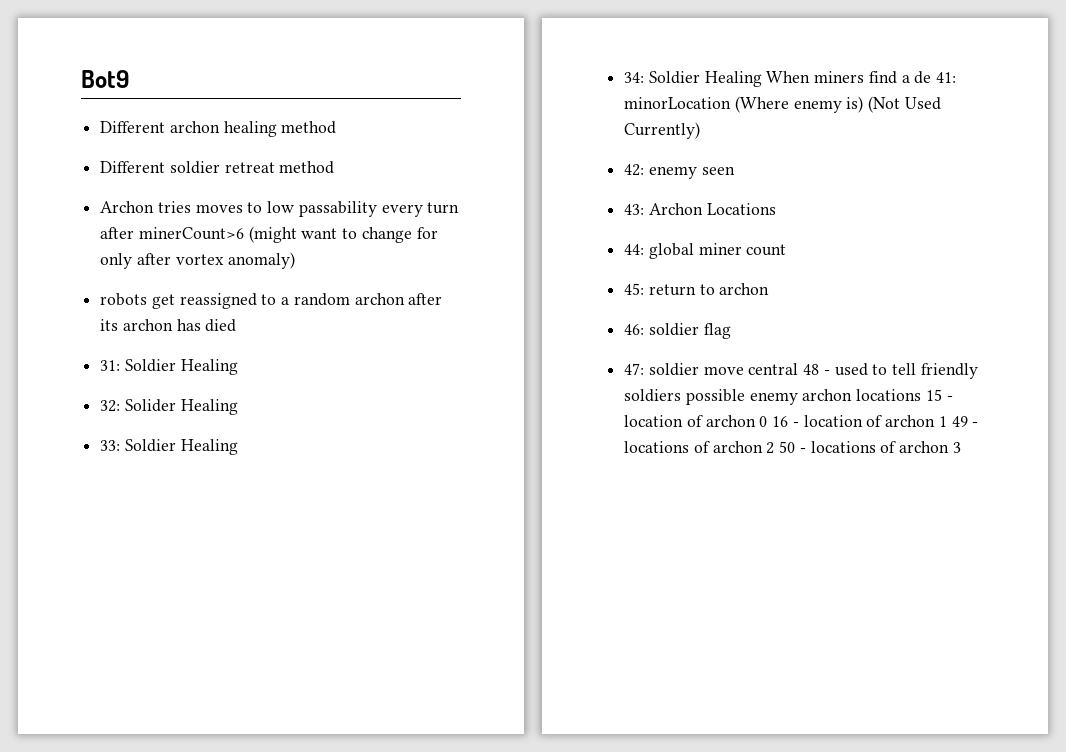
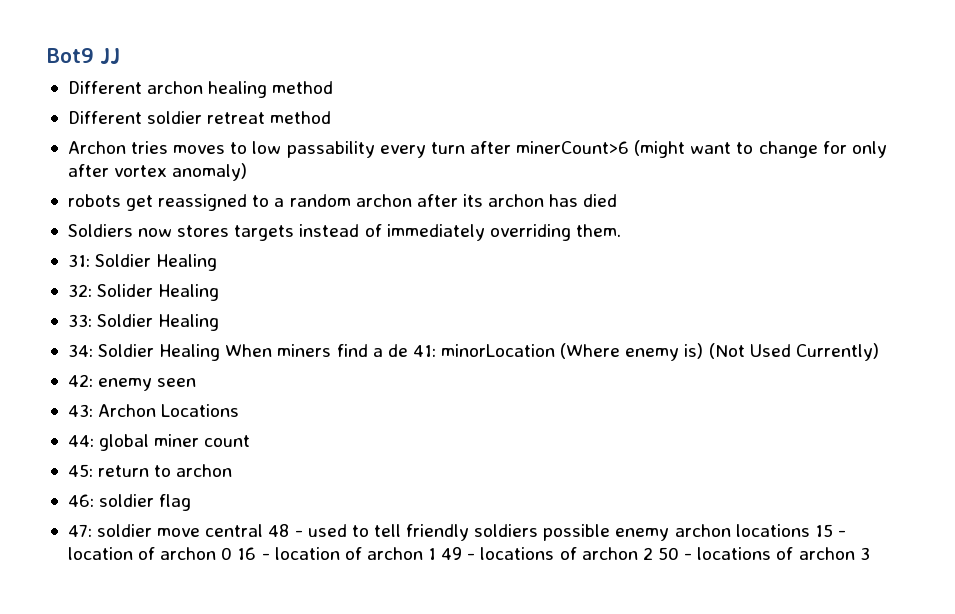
(129, 79) none -> [100,48,120,64] JJ
(237, 325) none -> [67,224,621,241] // Soldiers now stores targets instead of immediately overriding them.

